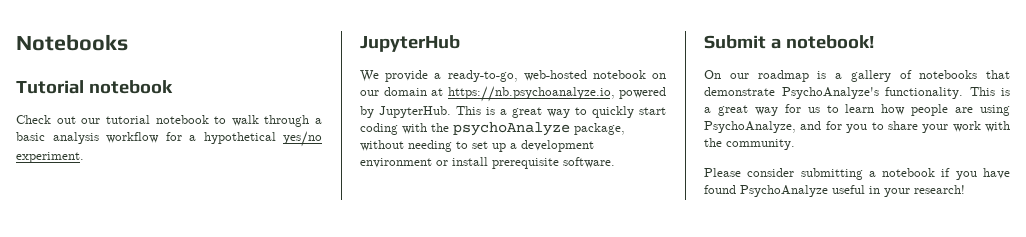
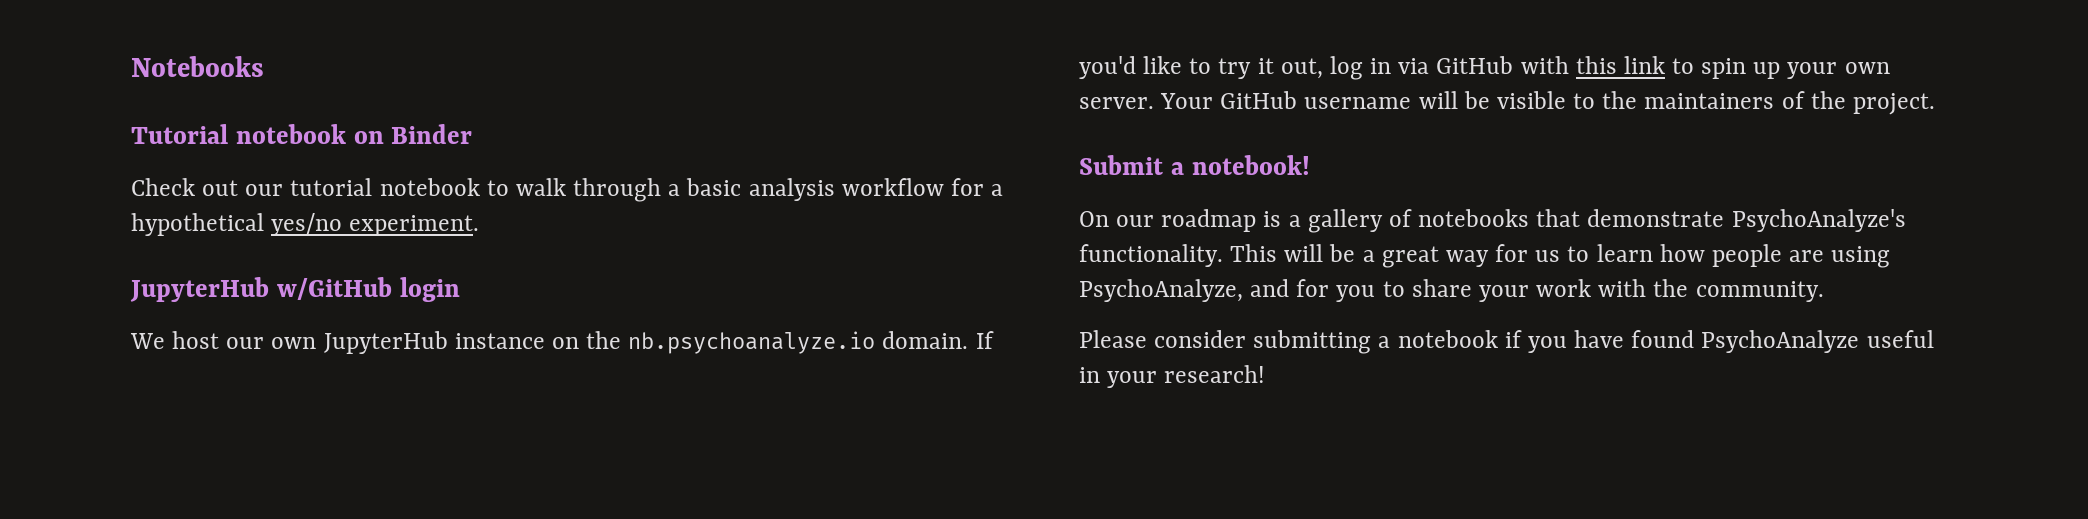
(173, 87) none -> [353,124,473,144] on Binder
(460, 43) none -> [276,277,460,302] w/GitHub login
[385,70,666,82] [360,86,666,102] [360,106,666,118] [360,122,625,136] [360,140,594,152] [360,157,615,169] provide a ready-to-go, web-hosted notebook on our domain at https://nb.psychoanalyze.io, powered by JupyterHub. This is a great way to quickly start coding with the psychoAnalyze package, without needing to set up a development environment or install prerequisite software. -> [172,331,994,354] [1079,56,1890,80] [1079,91,1935,115] host our own JupyterHub instance on the nb.psychoanalyze.io domain. If you'd like to try it out, log in via GitHub with this link to spin up your own server. Your GitHub username will be visible to the maintainers of the project.
[1001,88,1010,96] is -> [1284,244,1356,262] will be

